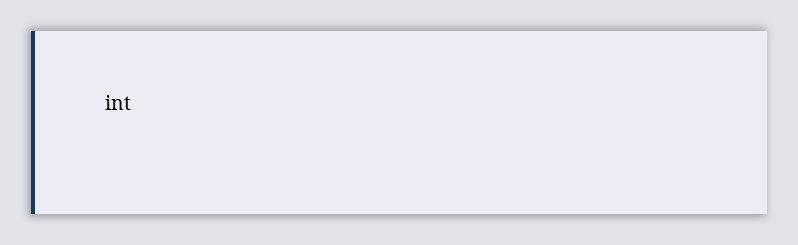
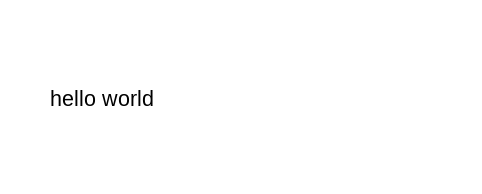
[105,95,131,110] int -> [50,90,154,106] hello world

